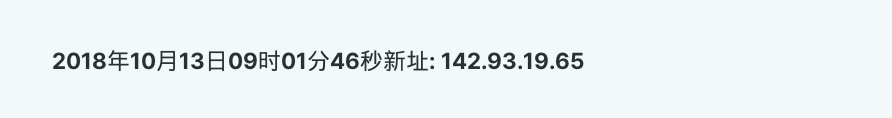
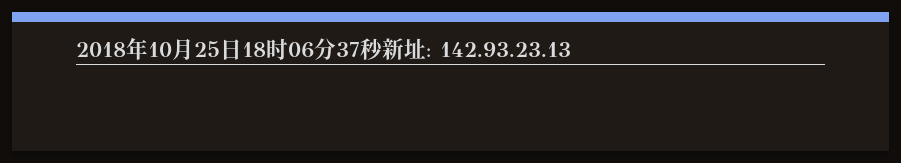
[179,50,360,72] 13日09时01分46 -> [194,38,360,60] 25日18时06分37
[441,52,585,70] 142.93.19.65 -> [440,42,571,57] 142.93.23.13

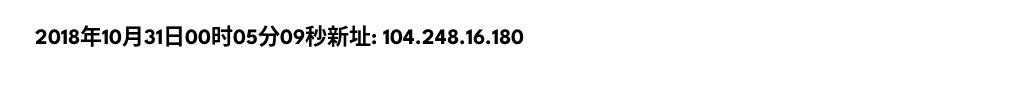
[194,38,360,60] 25日18时06分37 -> [144,25,305,47] 31日00时05分09
[440,42,571,57] 142.93.23.13 -> [383,29,524,45] 104.248.16.180

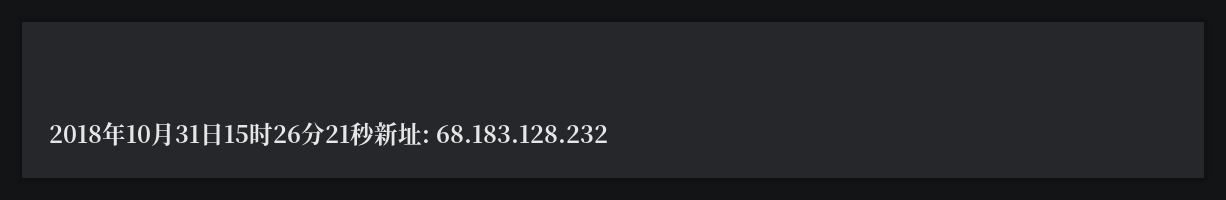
[185,25,305,47] 00时05分09 -> [224,122,350,146] 15时26分21
[383,29,524,45] 104.248.16.180 -> [436,125,609,143] 68.183.128.232

